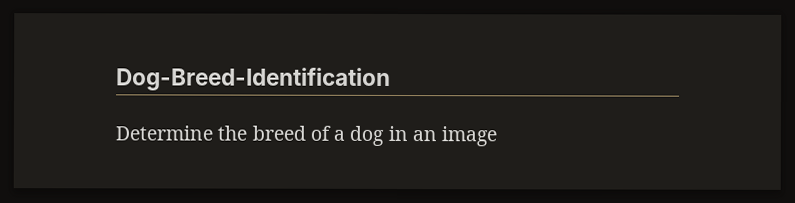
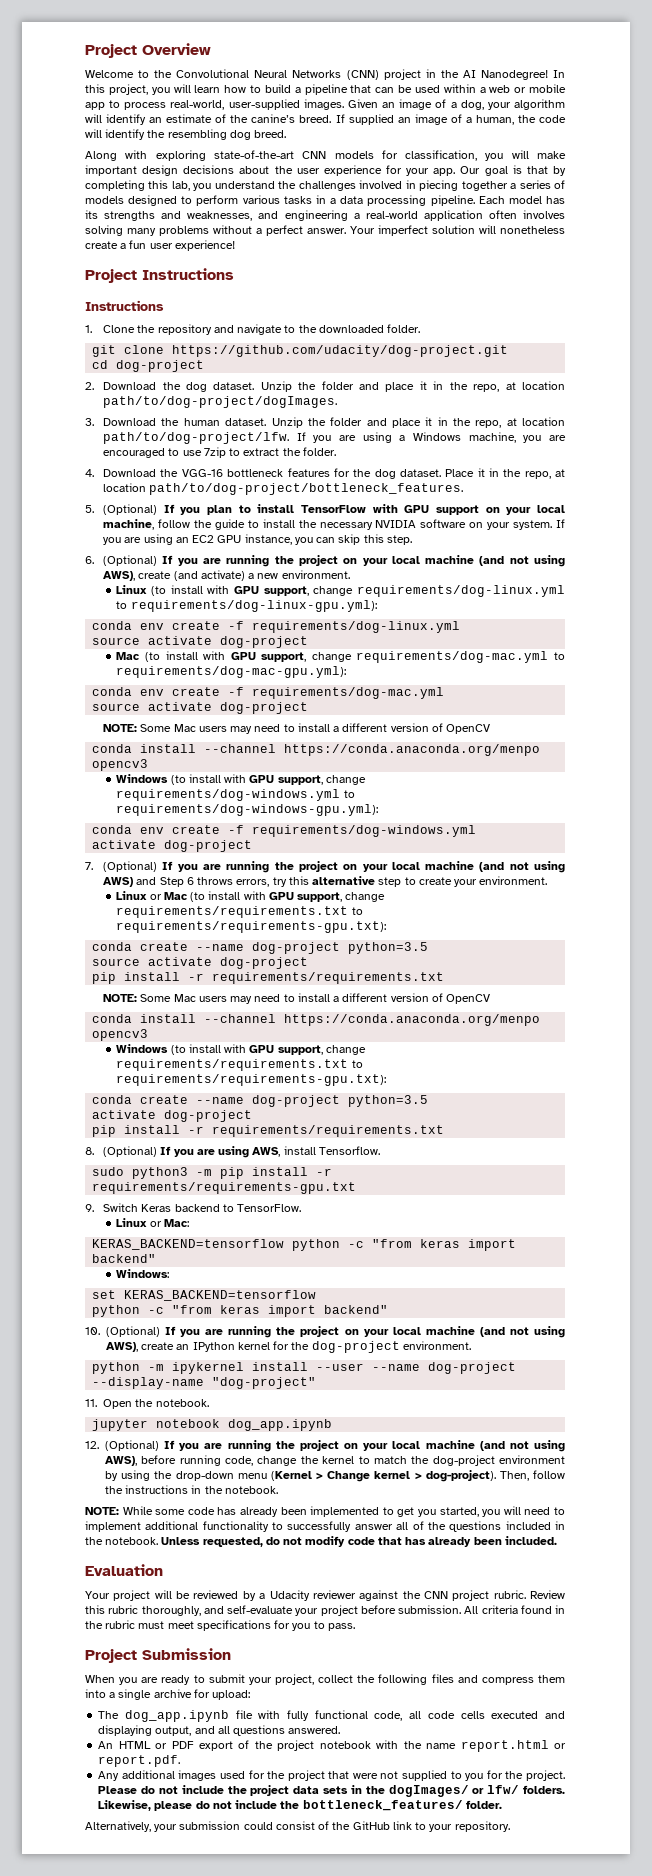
[116,67,391,91] [115,125,498,147] Dog-Breed-Identification // Determine the breed of a dog in an image -> [85,43,211,58] [85,69,565,80] [85,84,566,95] [85,99,565,110] [85,114,566,125] [85,129,287,140] [85,150,566,161] [85,165,567,176] [85,180,565,191] [85,195,565,206] [85,210,566,221] [85,225,565,236] [85,240,235,251] [85,268,234,283] [85,300,164,311] [85,324,421,335] [92,345,509,357] [92,360,205,372] [85,381,565,392] [103,396,338,408] [85,417,565,428] [103,432,567,444] [103,447,336,458] [85,468,565,479] [103,483,464,495] [85,504,566,515] [103,519,565,530] [103,534,412,545] [85,555,565,567] [103,570,350,581] [116,585,565,597] [116,600,377,612] [92,621,461,633] [92,636,309,648] [116,651,565,663] [116,666,347,678] [92,687,445,699] [92,702,309,714] [103,723,491,734] [92,744,541,756] [92,759,149,771] [116,774,366,785] [116,789,355,801] [116,804,379,816] [92,825,477,837] [92,840,253,852] [85,861,565,873] [103,876,548,887] [116,891,386,902] [116,906,363,918] [116,921,387,933] [92,942,429,954] [92,957,309,969] [92,972,445,984] [103,993,491,1004] [92,1014,541,1026] [92,1029,149,1041] [116,1044,366,1055] [116,1059,363,1071] [116,1074,387,1086] [92,1095,429,1107] [92,1110,253,1122] [92,1125,445,1137] [85,1146,380,1158] [92,1167,333,1179] [92,1182,357,1194] [85,1203,302,1212] [116,1218,189,1227] [92,1239,517,1251] [92,1254,157,1263] [116,1269,170,1278] [92,1290,317,1301] [92,1305,389,1317] [85,1326,565,1338] [106,1341,471,1353] [92,1362,517,1374] [92,1377,317,1389] [85,1399,209,1409] [92,1419,333,1431] [85,1440,565,1452] [105,1455,566,1466] [105,1470,565,1482] [105,1485,278,1494] [85,1506,566,1517] [85,1521,566,1532] [85,1536,557,1547] [85,1564,163,1576] [85,1590,565,1601] [85,1605,565,1616] [85,1620,355,1631] [85,1648,231,1663] [85,1674,566,1685] [85,1689,251,1700] [98,1710,565,1722] [98,1725,341,1736] [98,1740,566,1752] [98,1755,181,1767] [98,1770,565,1781] [98,1785,566,1797] [98,1800,502,1811] [85,1821,510,1832] Project Overview // Welcome to the Convolutional Neural Networks (CNN) project in the AI Nanodegree! In this project, you will learn how to build a pipeline that can be used within a web or mobile app to process real-world, user-supplied images. Given an image of a dog, your algorithm will identify an estimate of the canine’s breed. If supplied an image of a human, the code will identify the resembling dog breed. // Along with exploring state-of-the-art CNN models for classification, you will make important design decisions about the user experience for your app. Our goal is that by completing this lab, you understand the challenges involved in piecing together a series of models designed to perform various tasks in a data processing pipeline. Each model has its strengths and weaknesses, and engineering a real-world application often involves solving many problems without a perfect answer. Your imperfect solution will nonetheless create a fun user experience! // Project Instructions // Instructions // 1. Clone the repository and navigate to the downloaded folder. // git clone https://github.com/udacity/dog-project.git // cd dog-project // 2. Download the dog dataset. Unzip the folder and place it in the repo, at location path/to/dog-project/dogImages. // 3. Download the human dataset. Unzip the folder and place it in the repo, at location path/to/dog-project/lfw. If you are using a Windows machine, you are encouraged to use 7zip to extract the folder. // 4. Download the VGG-16 bottleneck features for the dog dataset. Place it in the repo, at location path/to/dog-project/bottleneck_features. // 5. (Optional) If you plan to install TensorFlow with GPU support on your local machine, follow the guide to install the necessary NVIDIA software on your system. If you are using an EC2 GPU instance, you can skip this step. // 6. (Optional) If you are running the project on your local machine (and not using AWS), create (and activate) a new environment. // Linux (to install with GPU support, change requirements/dog-linux.yml to requirements/dog-linux-gpu.yml): // conda env create -f requirements/dog-linux.yml // source activate dog-project // Mac (to install with GPU support, change requirements/dog-mac.yml to requirements/dog-mac-gpu.yml): // conda env create -f requirements/dog-mac.yml // source activate dog-project // NOTE: Some Mac users may need to install a different version of OpenCV // conda install --channel https://conda.anaconda.org/menpo opencv3 // Windows (to install with GPU support, change requirements/dog-windows.yml to requirements/dog-windows-gpu.yml): // conda env create -f requirements/dog-windows.yml // activate dog-project // 7. (Optional) If you are running the project on your local machine (and not using AWS) and Step 6 throws errors, try this alternative step to create your environment. // Linux or Mac (to install with GPU support, change requirements/requirements.txt to requirements/requirements-gpu.txt): // conda create --name dog-project python=3.5 // source activate dog-project // pip install -r requirements/requirements.txt // NOTE: Some Mac users may need to install a different version of OpenCV // conda install --channel https://conda.anaconda.org/menpo opencv3 // Windows (to install with GPU support, change requirements/requirements.txt to requirements/requirements-gpu.txt): // conda create --name dog-project python=3.5 // activate dog-project // pip install -r requirements/requirements.txt // 8. (Optional) If you are using AWS, install Tensorflow. // sudo python3 -m pip install -r requirements/requirements-gpu.txt // 9. Switch Keras backend to TensorFlow. // Linux or Mac: // KERAS_BACKEND=tensorflow python -c "from keras import backend" // Windows: // set KERAS_BACKEND=tensorflow // python -c "from keras import backend" // 10. (Optional) If you are running the project on your local machine (and not using AWS), create an IPython kernel for the dog-project environment. // python -m ipykernel install --user --name dog-project --display-name "dog-project" // 11. Open the notebook. // jupyter notebook dog_app.ipynb // 12. (Optional) If you are running the project on your local machine (and not using AWS), before running code, change the kernel to match the dog-project environment by using the drop-down menu (Kernel > Change kernel > dog-project). Then, follow the instructions in the notebook. // NOTE: While some code has already been implemented to get you started, you will need to implement additional functionality to successfully answer all of the questions included in the notebook. Unless requested, do not modify code that has already been included. // Evaluation // Your project will be reviewed by a Udacity reviewer against the CNN project rubric. Review this rubric thoroughly, and self-evaluate your project before submission. All criteria found in the rubric must meet specifications for you to pass. // Project Submission // When you are ready to submit your project, collect the following files and compress them into a single archive for upload: // The dog_app.ipynb file with fully functional code, all code cells executed and displaying output, and all questions answered. // An HTML or PDF export of the project notebook with the name report.html or report.pdf. // Any additional images used for the project that were not supplied to you for the project. Please do not include the project data sets in the dogImages/ or lfw/ folders. Likewise, please do not include the bottleneck_features/ folder. // Alternatively, your submission could consist of the GitHub link to your repository.

